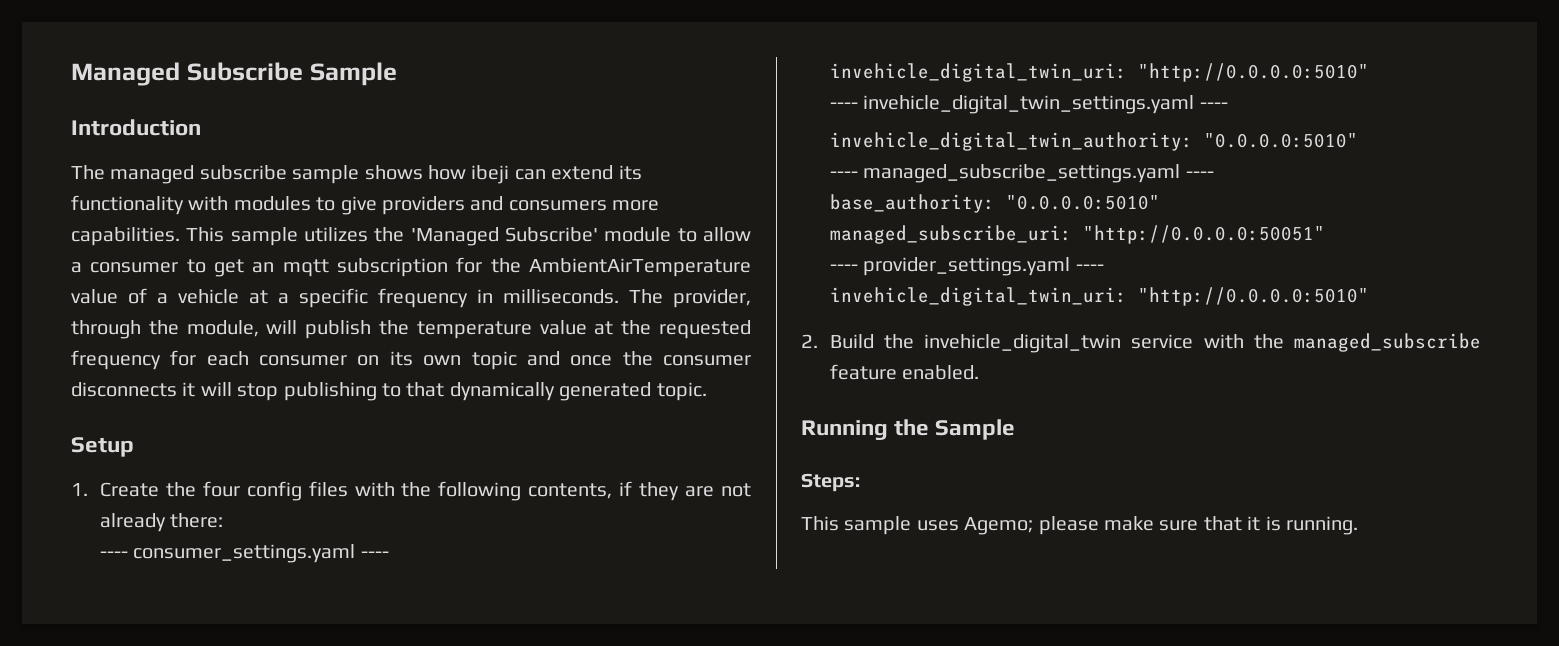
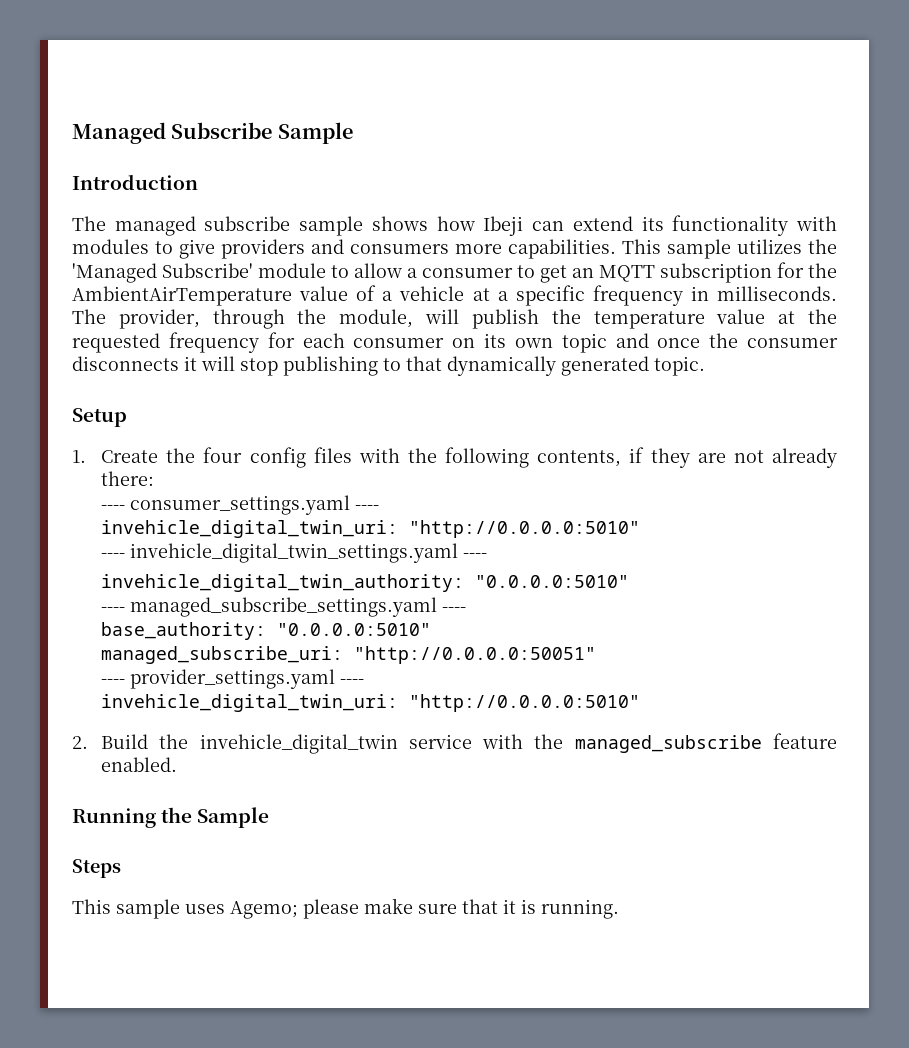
[471,165,510,184] ibeji -> [483,216,524,236] Ibeji
[282,259,329,277] mqtt -> [599,265,655,282] MQTT
[801,473,860,492] Steps: -> [72,859,121,878] Steps

